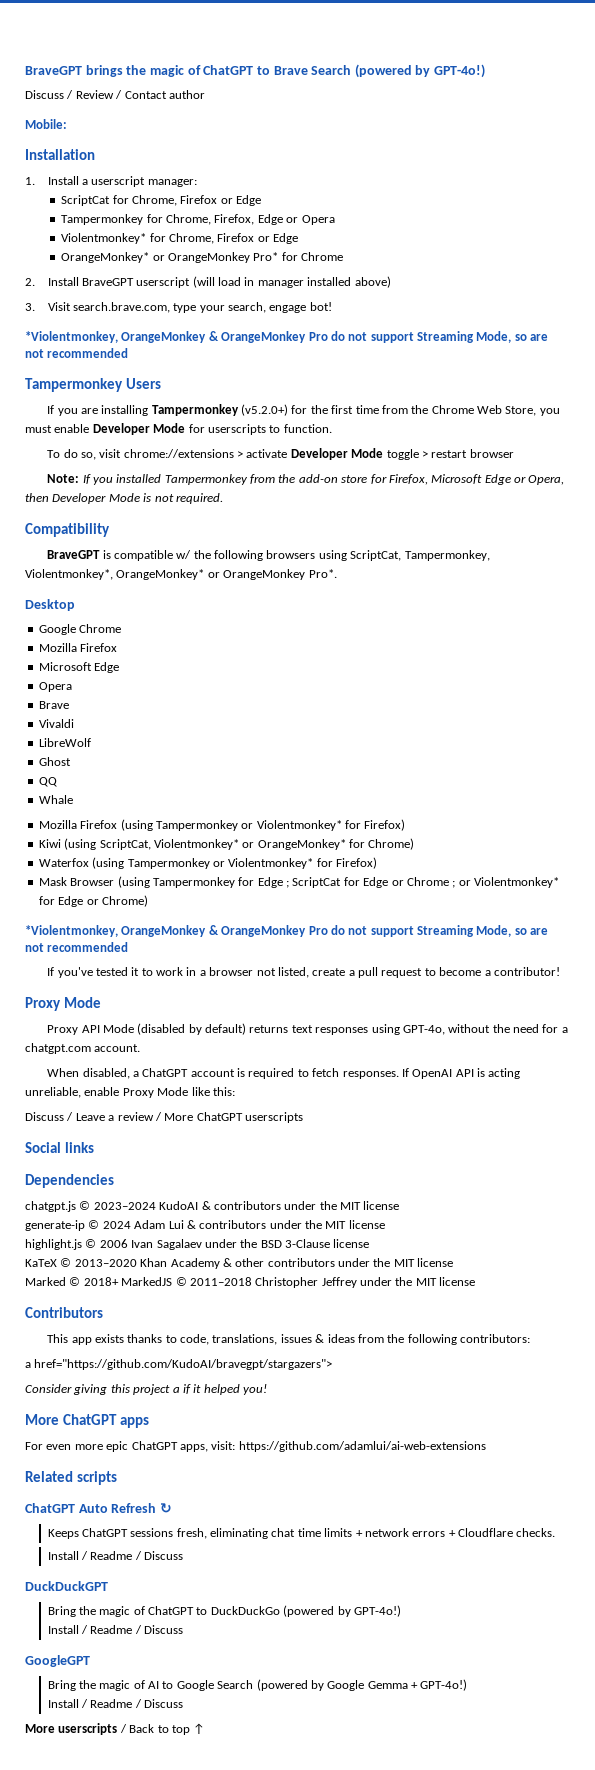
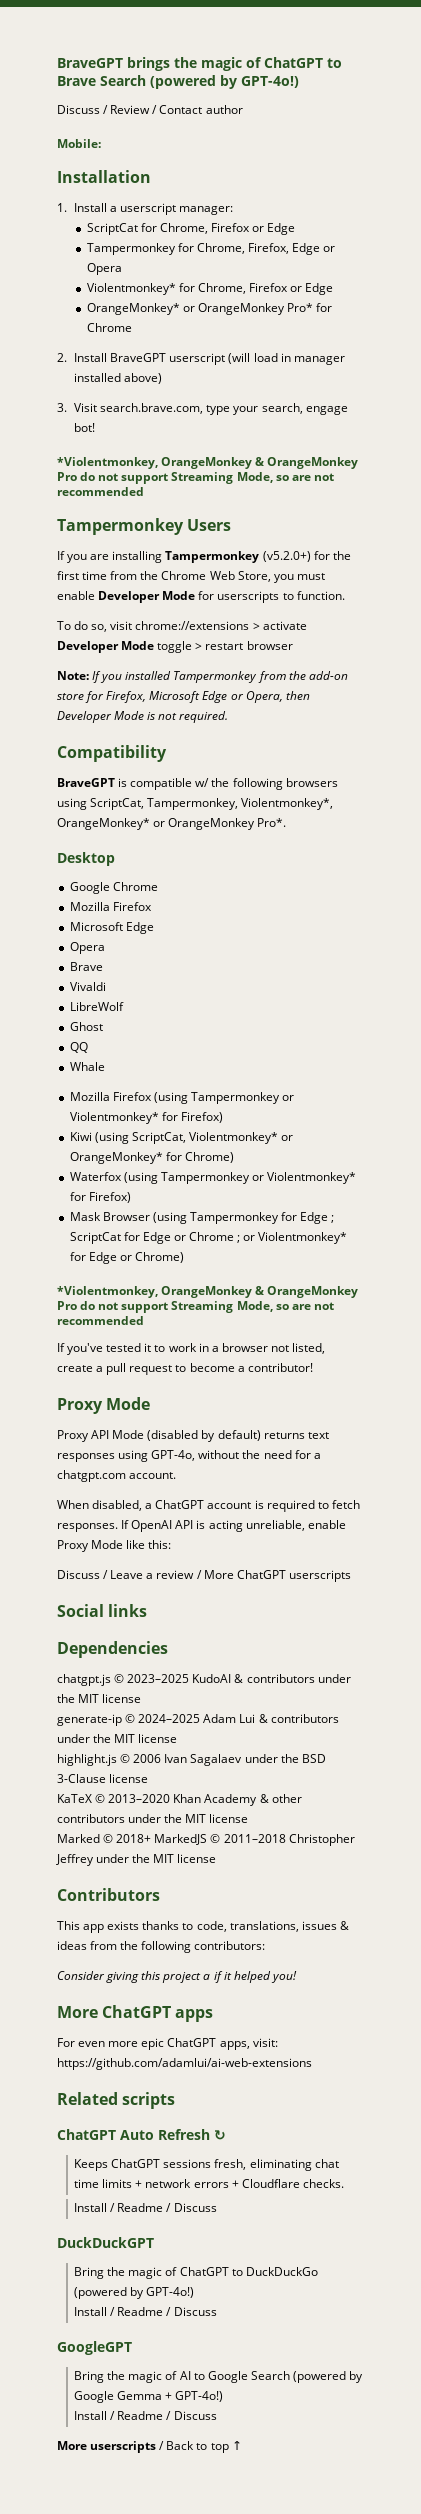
[93,1202,156,1210] 2023–2024 -> [127,1674,190,1683] 2023–2025
[102,1221,131,1229] 2024 -> [138,1714,201,1723] 2024–2025
[25,1359,333,1370] // a href="https://github.com/KudoAI/bravegpt/stargazers"> -> (266, 1945) none

